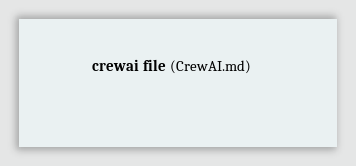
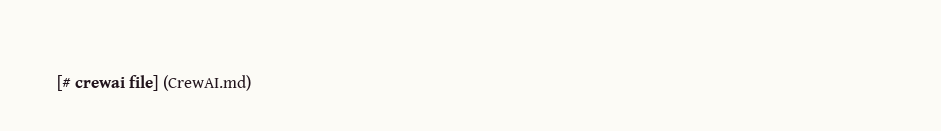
[92,59,166,71] crewai file -> [57,75,159,91] [# crewai file]

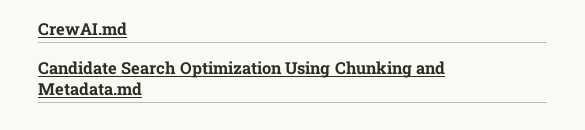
[57,75,251,91] [# crewai file] (CrewAI.md) -> [38,22,127,36] [38,61,446,78] [38,82,142,96] CrewAI.md // Candidate Search Optimization Using Chunking and Metadata.md

